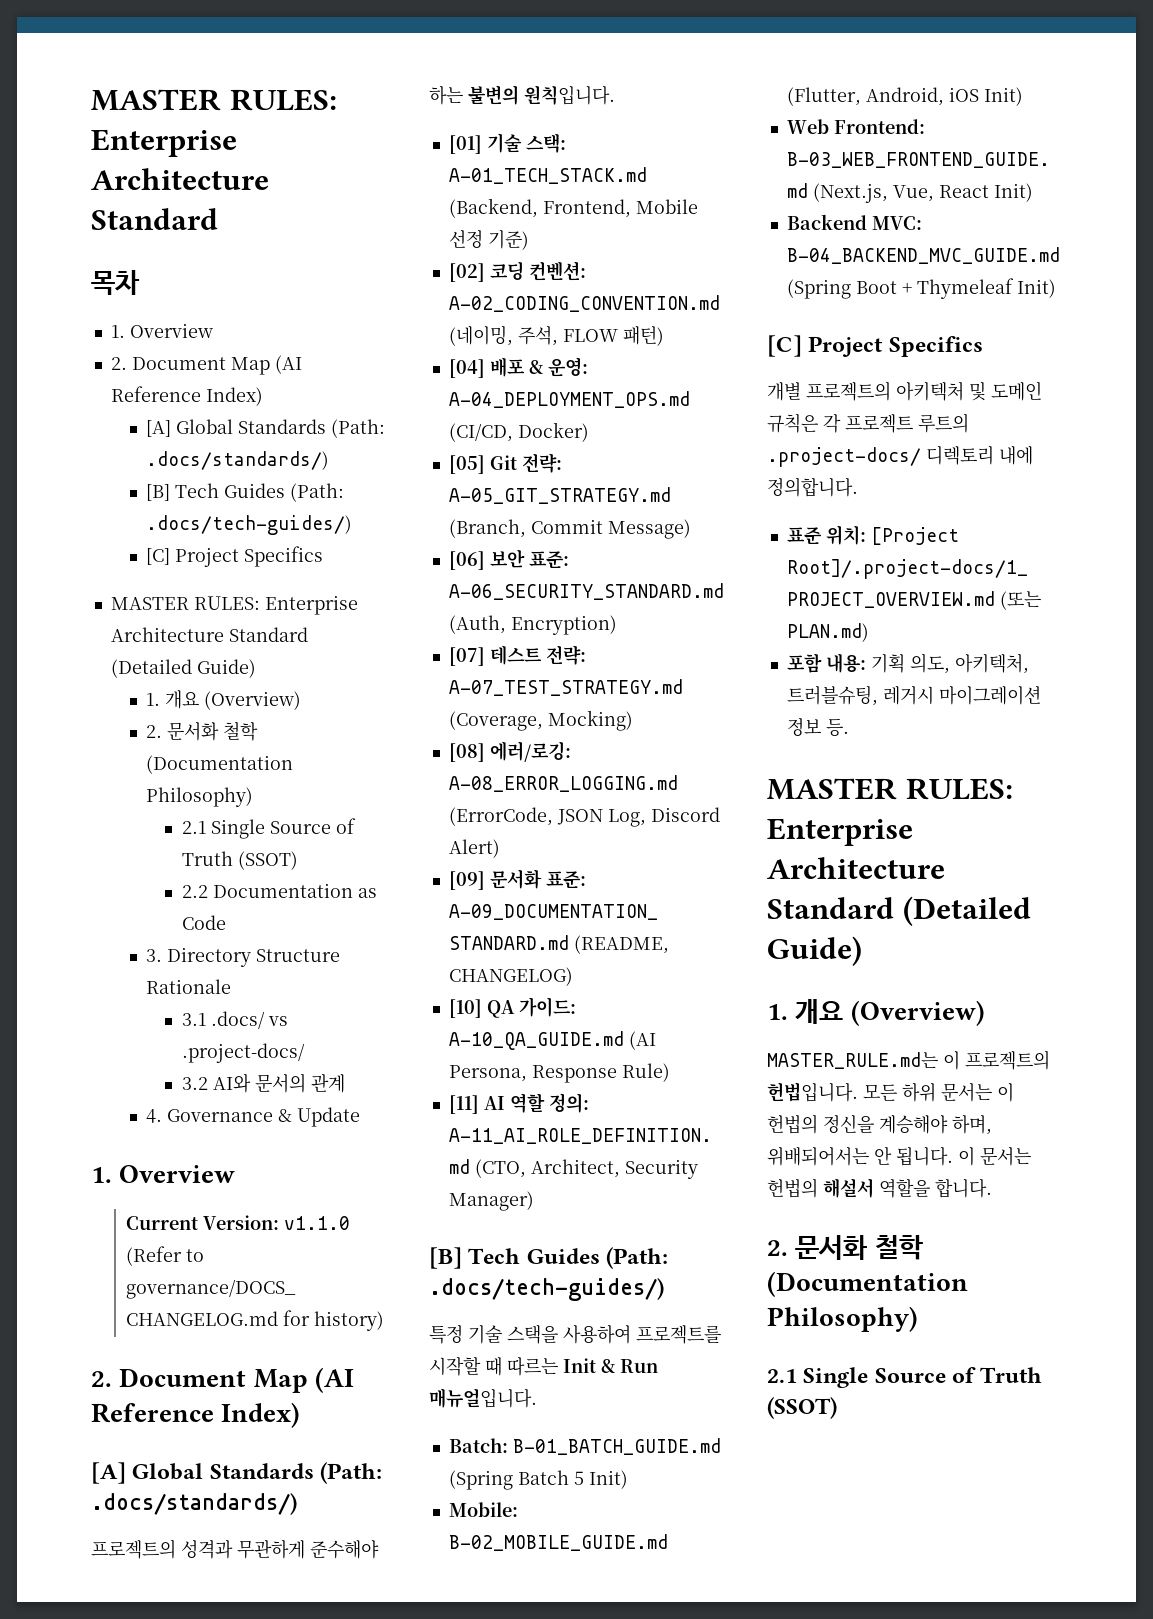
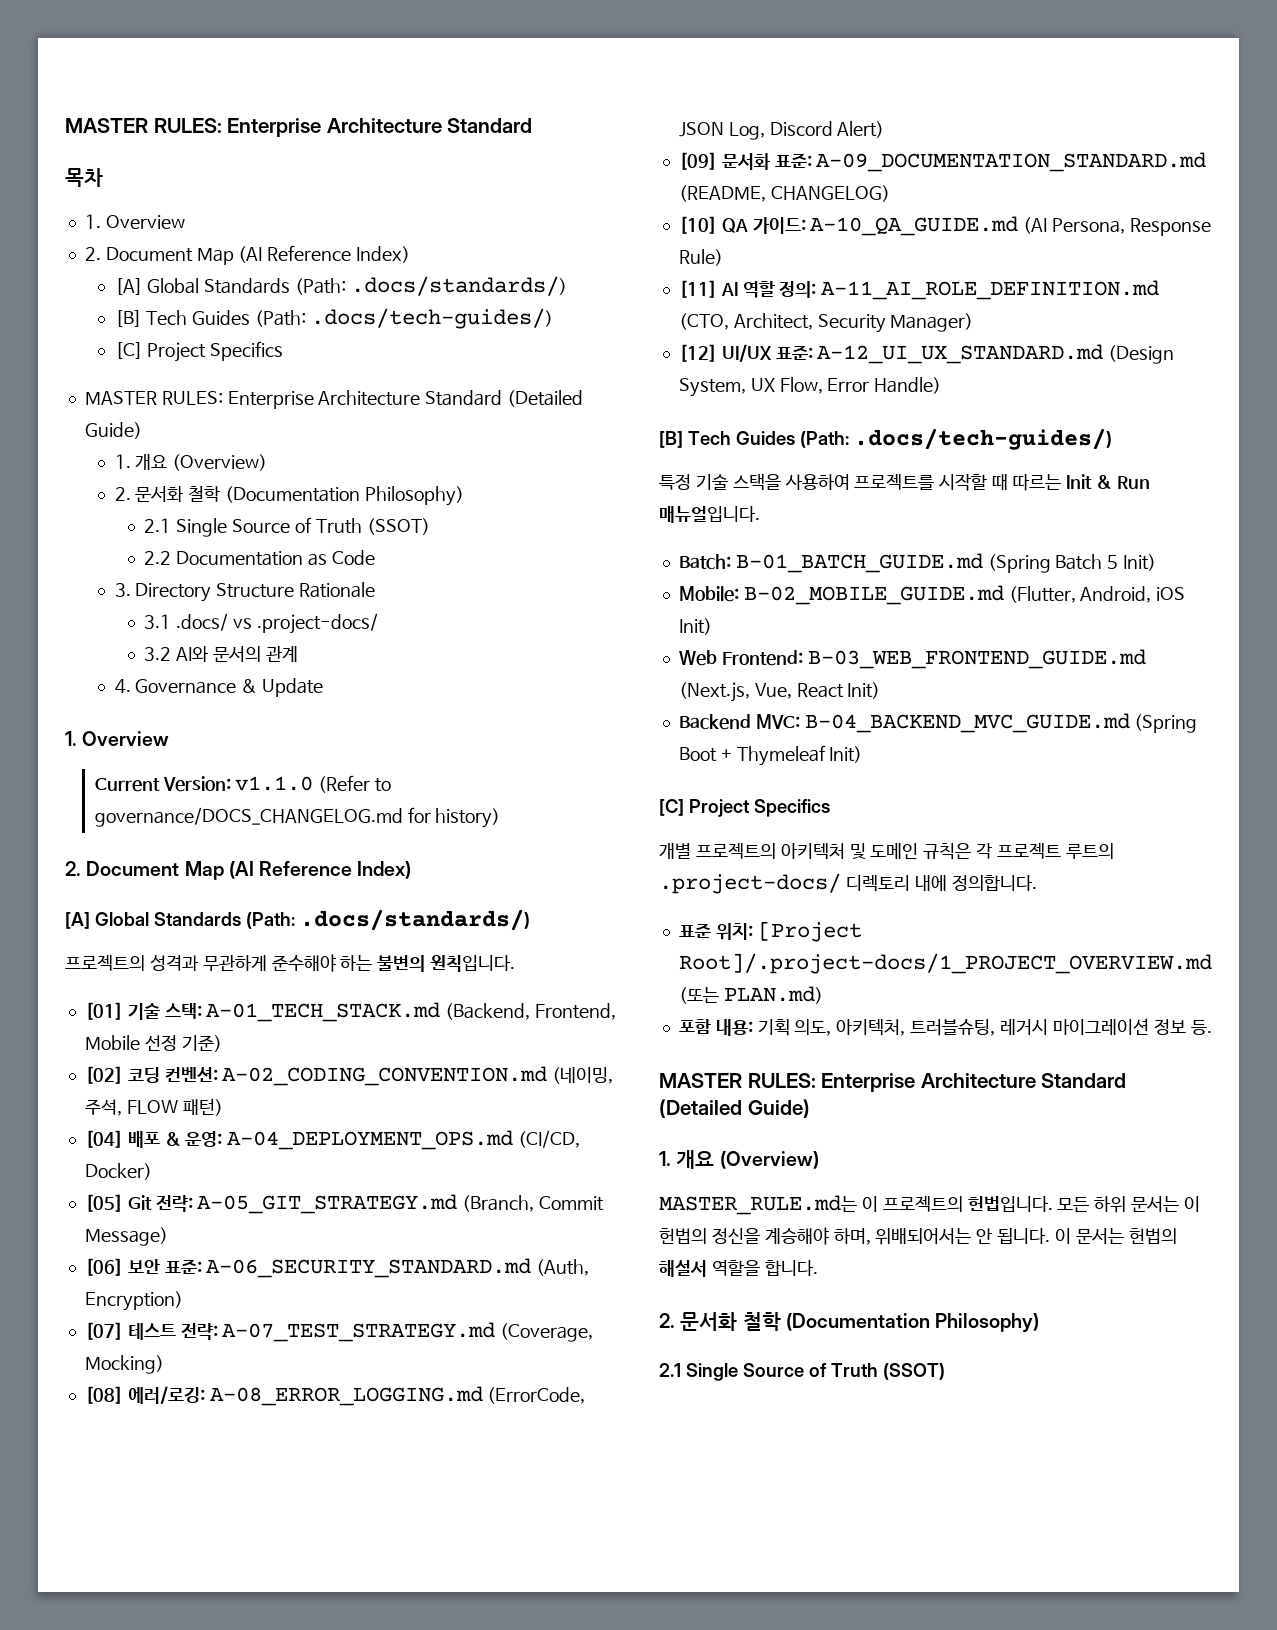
(534, 1201) none -> [678,344,1175,364] [678,377,942,397] // [12] UI/UX 표준: A-12_UI_UX_STANDARD.md (Design System, UX Flow, Error Handle)

